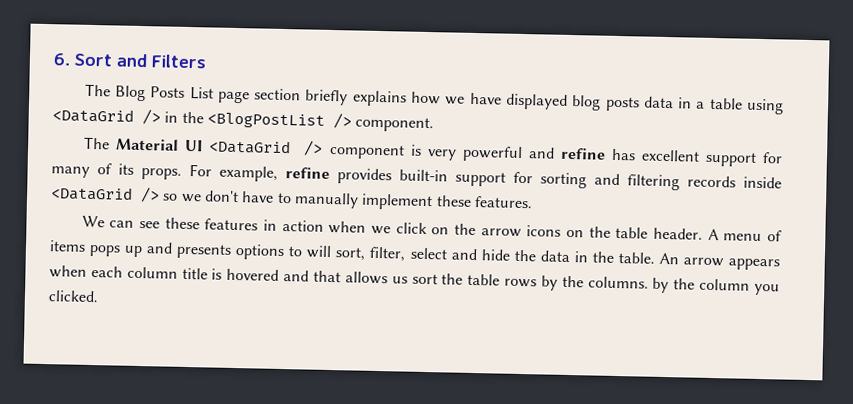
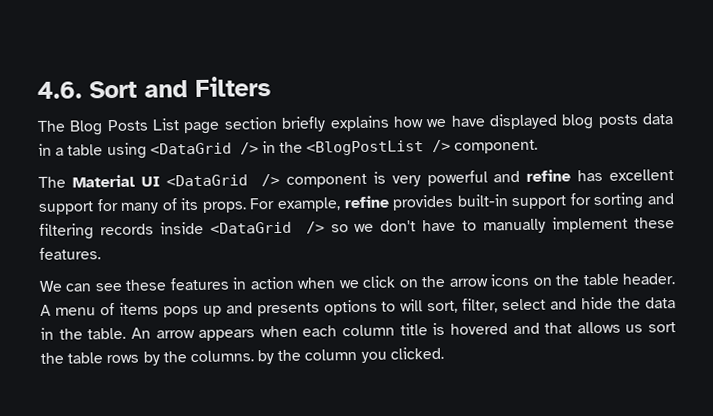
[53,53,71,66] 6. -> [37,81,82,99] 4.6.

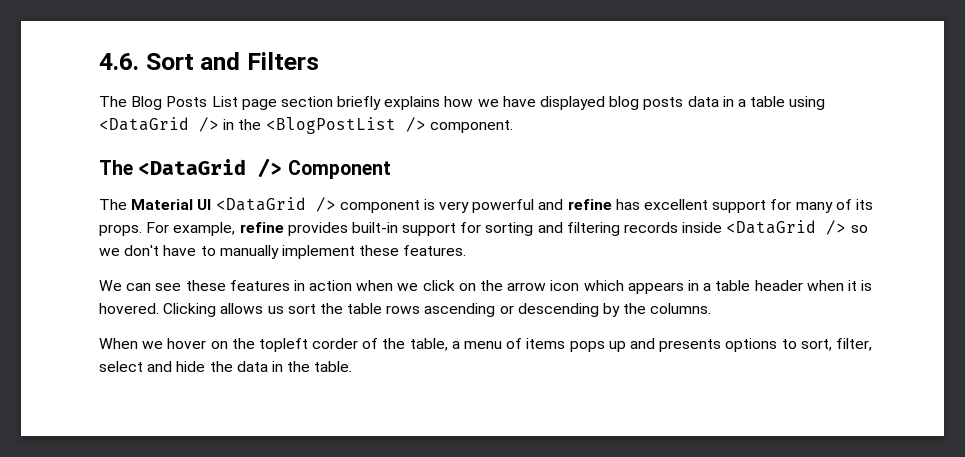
(539, 146) none -> [99,158,391,179] // The <DataGrid /> Component
[490,273,676,287] [40,304,51,316] icons on the table header. A -> [550,280,873,294] [99,303,712,317] [99,338,460,352] icon which appears in a table header when it is hovered. Clicking allows us sort the table rows ascending or descending by the columns. // When we hover on the topleft corder of the table, a
[400,299,424,312] will -> (797, 344) none
[130,321,676,341] [40,346,444,366] An arrow appears when each column title is hovered and that allows us sort the table rows by the columns. by the column you clicked. -> (353, 366) none

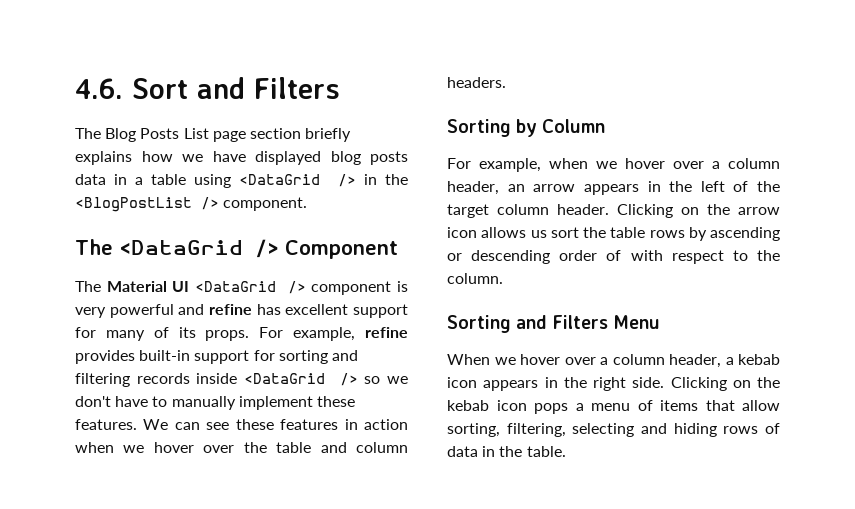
(467, 250) // -> (137, 424) none
[422,280,873,294] [99,303,217,317] click on the arrow icon which appears in a table header when it is hovered. Clicking -> [153,442,408,453] [447,77,506,88] [447,119,606,137] [447,158,780,172] [447,181,780,195] [447,204,780,218] [447,227,477,238] hover over the table and column headers. // Sorting by Column // For example, when we hover over a column header, an arrow appears in the left of the target column header. Clicking on the arrow icon
(421, 309) none -> [688,227,707,241] by
[603,303,712,317] [99,338,872,352] [99,361,233,372] by the columns. // When we hover on the topleft corder of the table, a menu of items pops up and presents options to sort, filter, select and hide the -> [559,250,780,264] [447,273,503,284] [447,315,661,333] [447,354,780,368] [447,377,780,391] [447,400,780,414] [447,423,780,437] order of with respect to the column. // Sorting and Filters Menu // When we hover over a column header, a kebab icon appears in the right side. Clicking on the kebab icon pops a menu of items that allow sorting, filtering, selecting and hiding rows of

